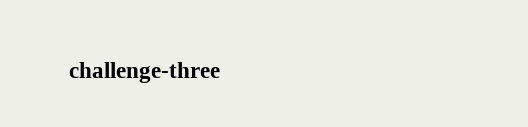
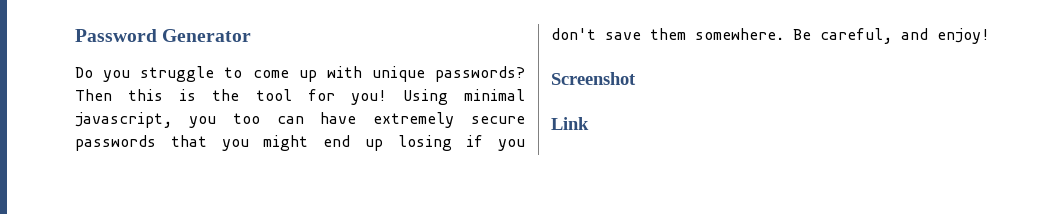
[69,62,220,83] challenge-three -> [75,29,252,42] [75,66,525,82] [75,89,525,105] [75,112,525,128] [75,135,525,151] [551,28,990,44] [551,72,636,85] [551,117,589,130] Password Generator // Do you struggle to come up with unique passwords? Then this is the tool for you! Using minimal javascript, you too can have extremely secure passwords that you might end up losing if you don't save them somewhere. Be careful, and enjoy! // Screenshot // Link

